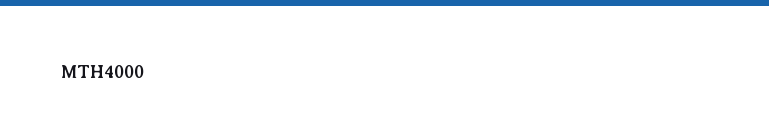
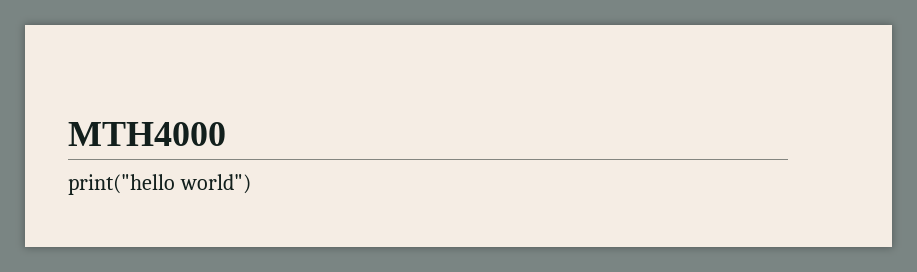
(144, 71) none -> [68,174,251,195] // print("hello world")

